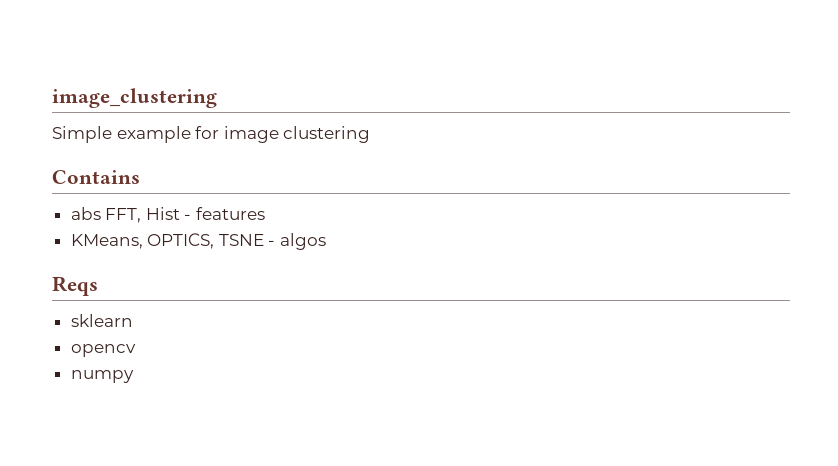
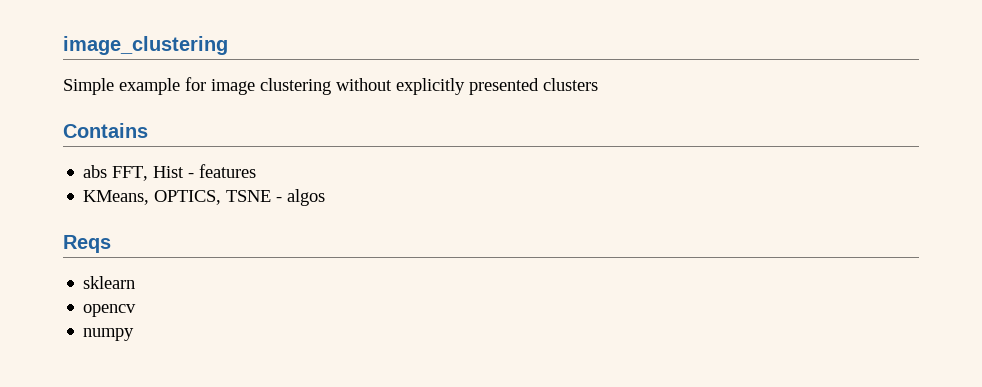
(371, 134) none -> [336,78,598,95] without explicitly presented clusters

